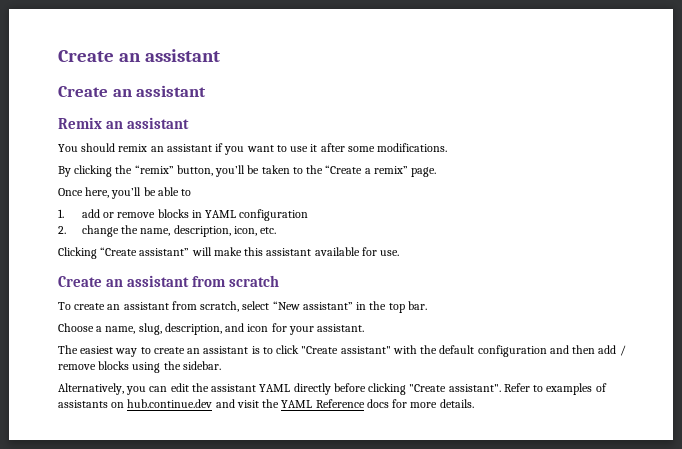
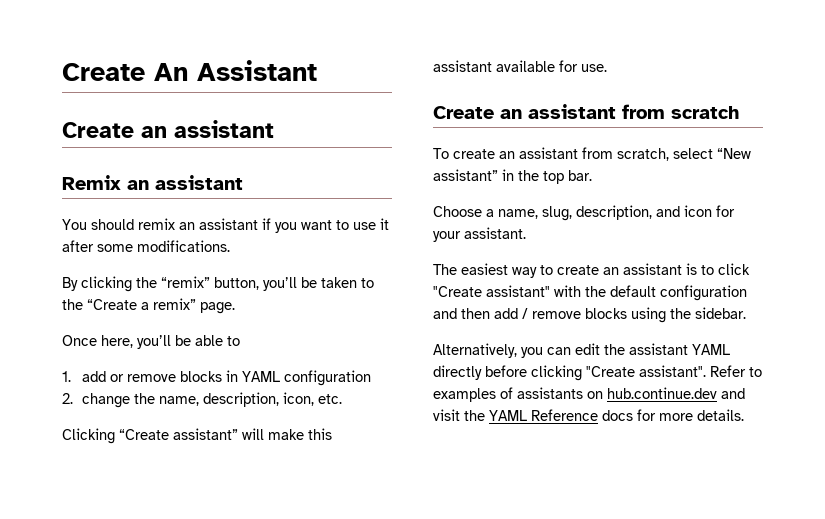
[58,49,221,62] Create an assistant -> [62,60,317,81] Create An Assistant

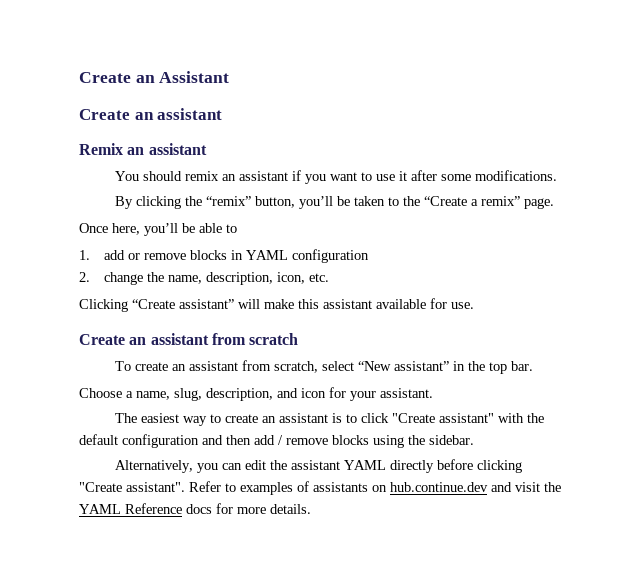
[62,63,188,81] Create An -> [79,72,155,83] Create an

